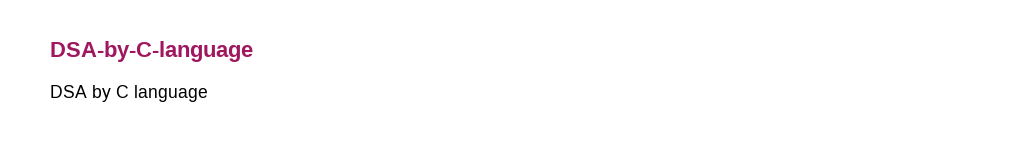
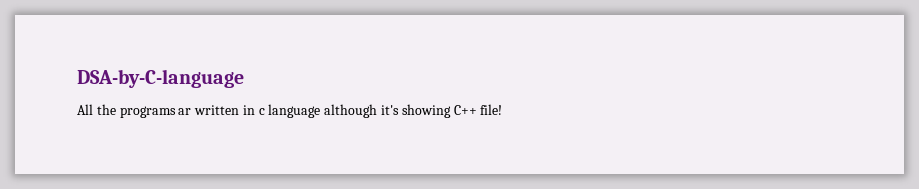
[50,85,208,102] DSA by C language -> [77,104,503,118] All the programs ar written in c language although it's showing C++ file!

